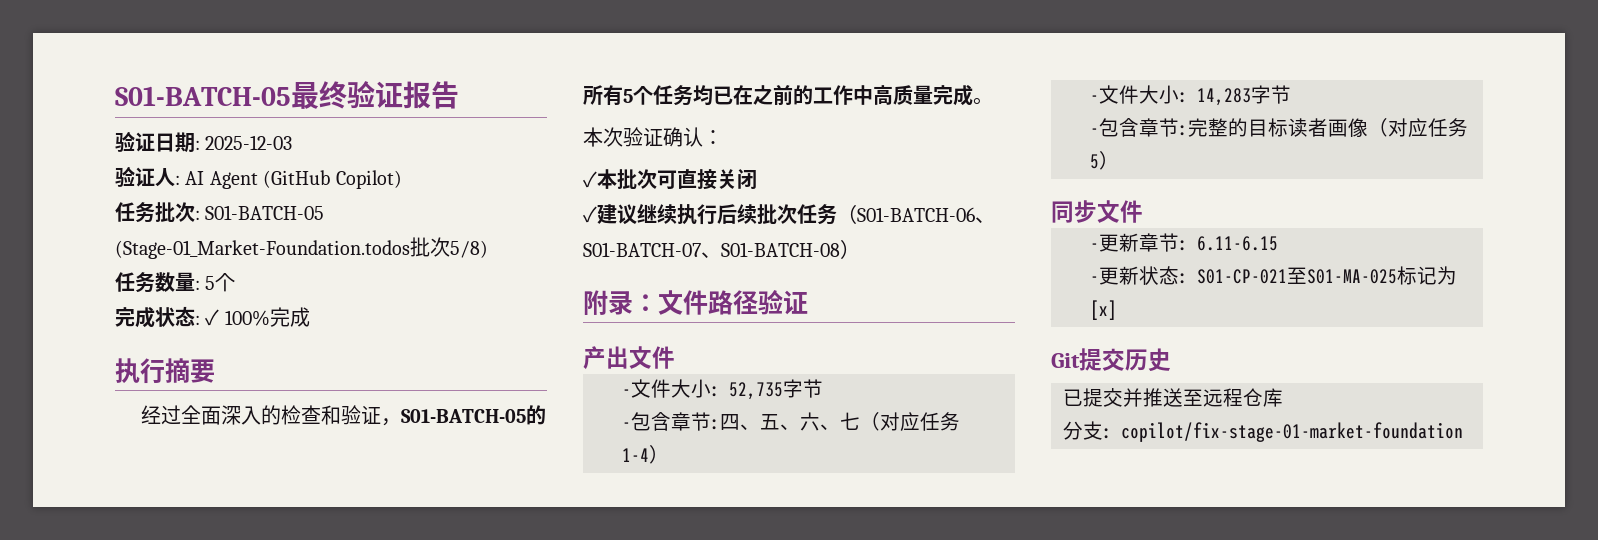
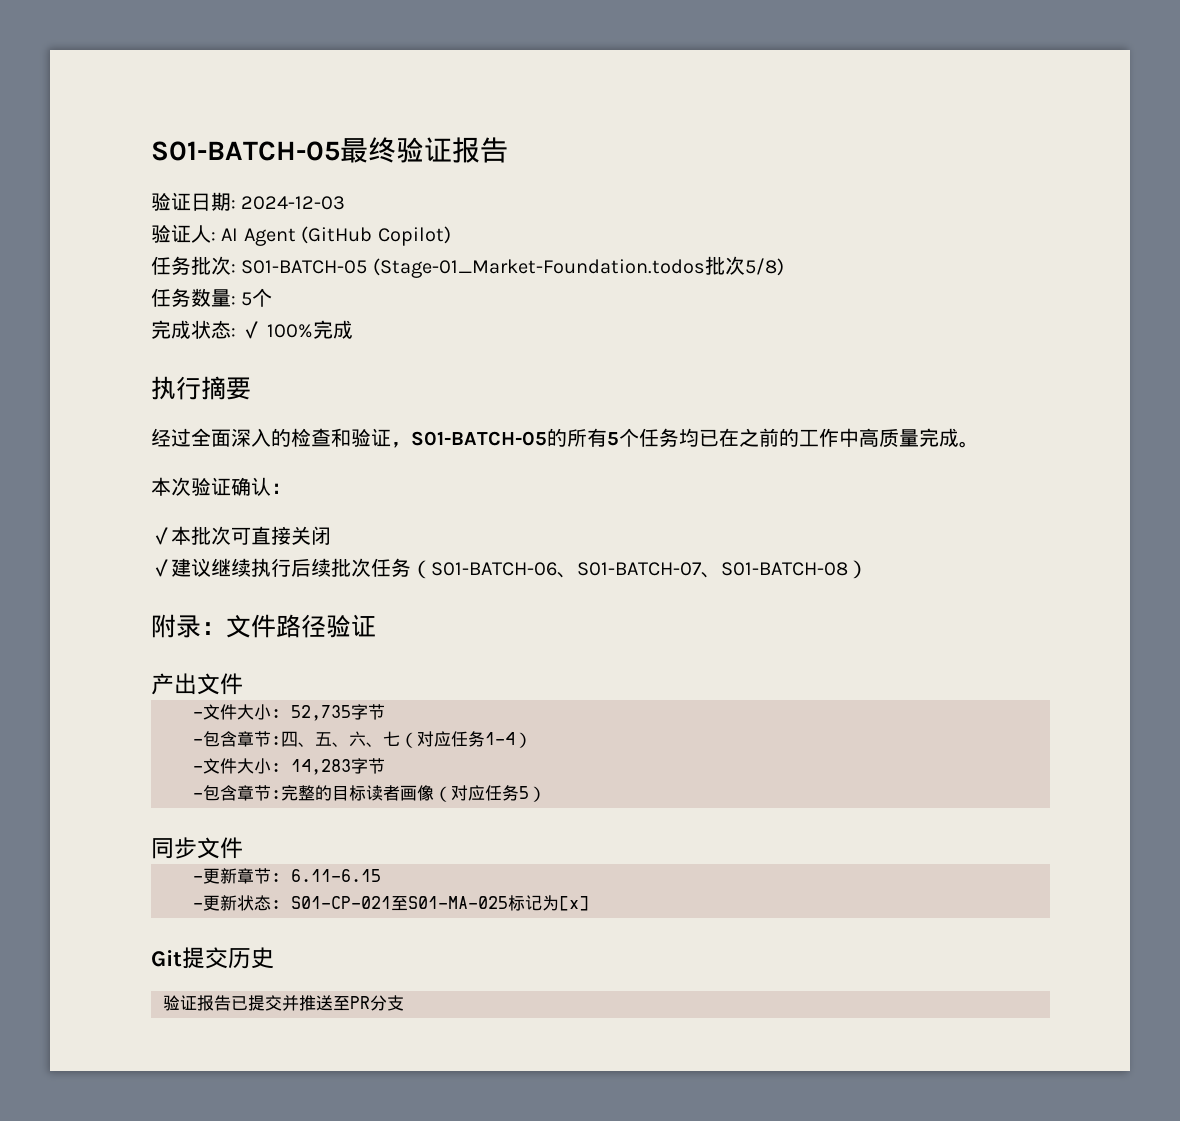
[205,135,293,150] 2025-12-03 -> [241,196,346,210] 2024-12-03
(1171, 360) none -> [163,995,231,1011] 验证报告
[1203,388,1283,407] [1063,421,1463,442] 远程仓库 // 分支: copilot/fix-stage-01-market-foundation -> [350,995,404,1011] PR分支

